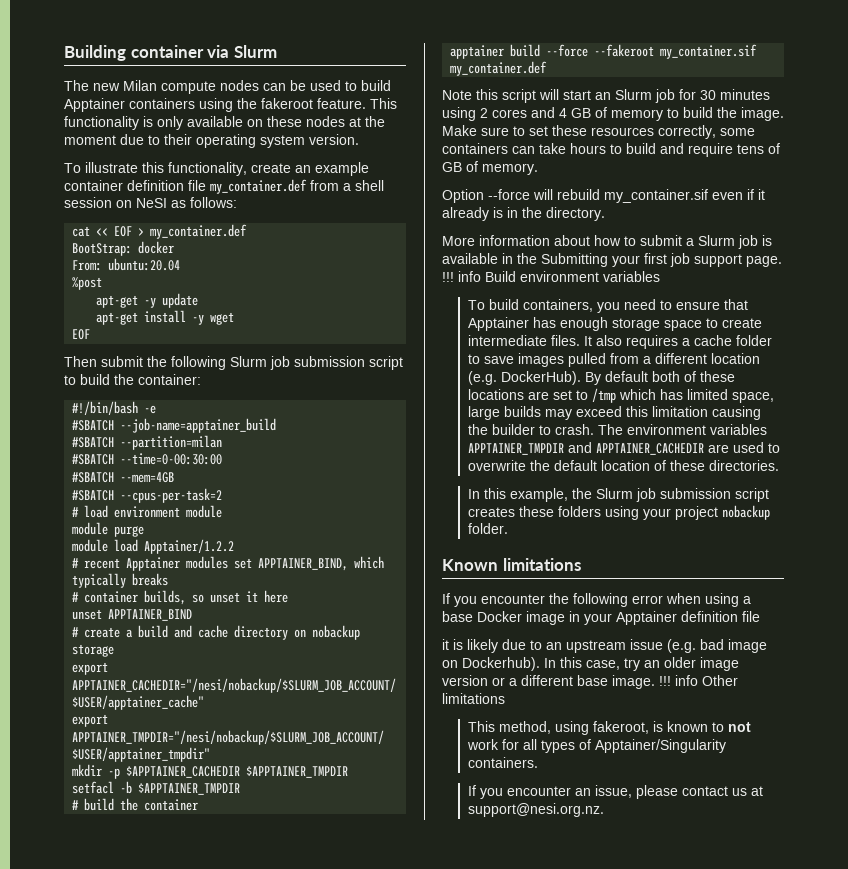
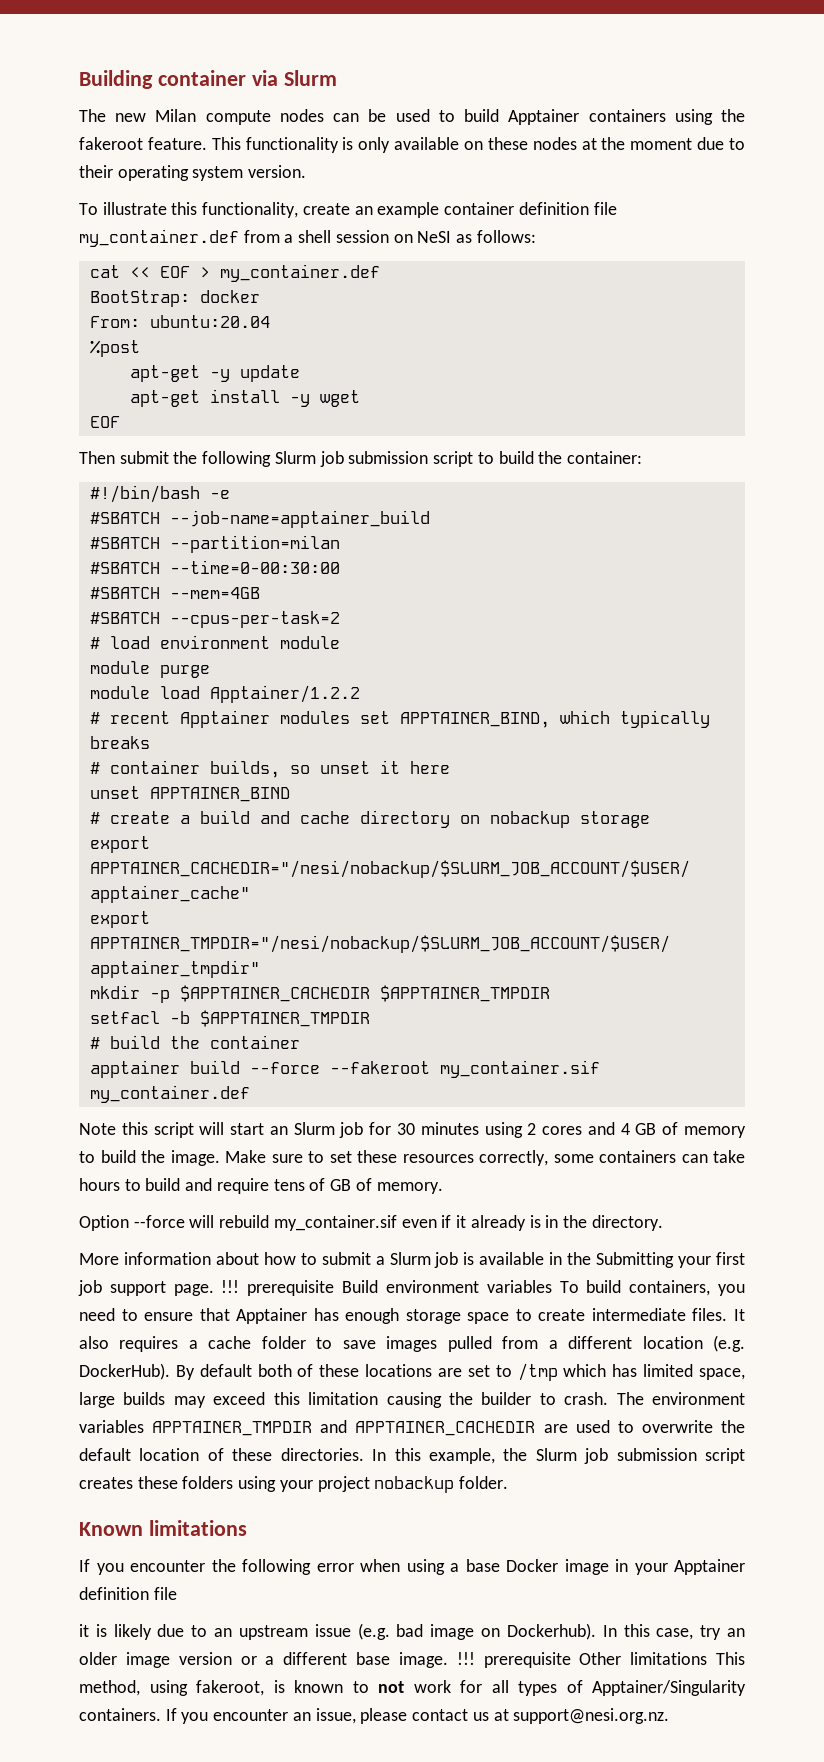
[458,271,481,282] info -> [247,1280,335,1296] prerequisite
(660, 276) // -> (552, 1286) none
(779, 465) // -> (364, 1454) none
[675,675,698,686] info -> [483,1652,571,1668] prerequisite
(505, 698) // -> (708, 1658) none
(538, 762) // -> (161, 1714) none

